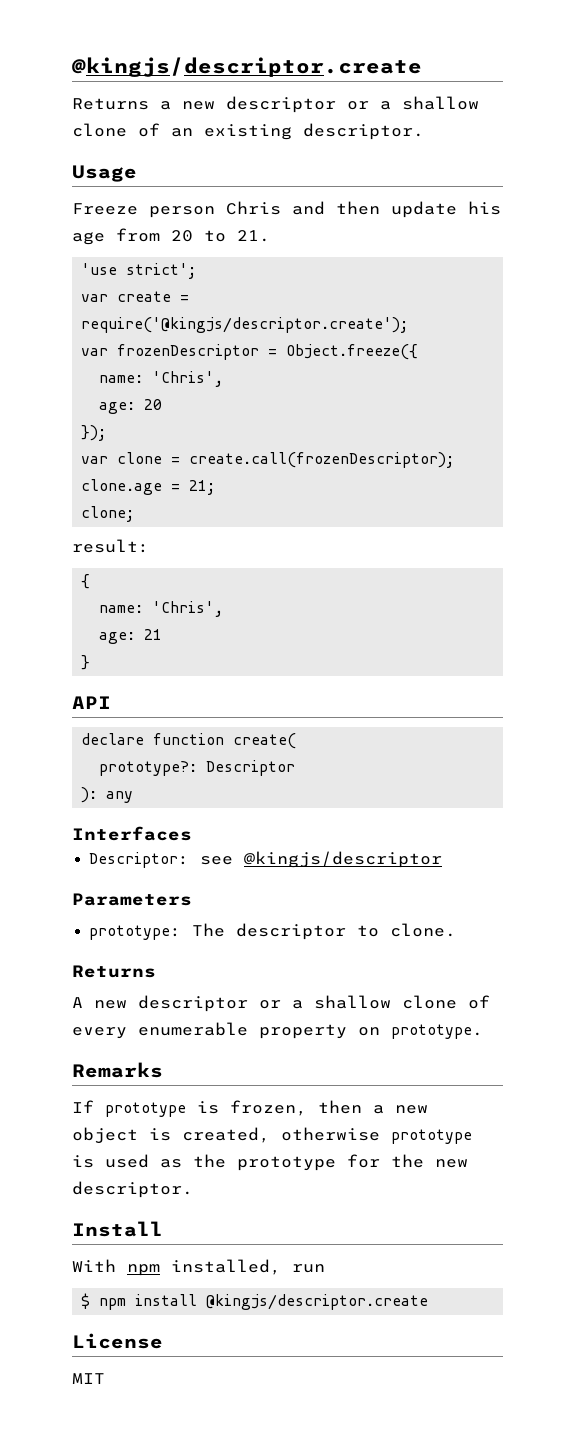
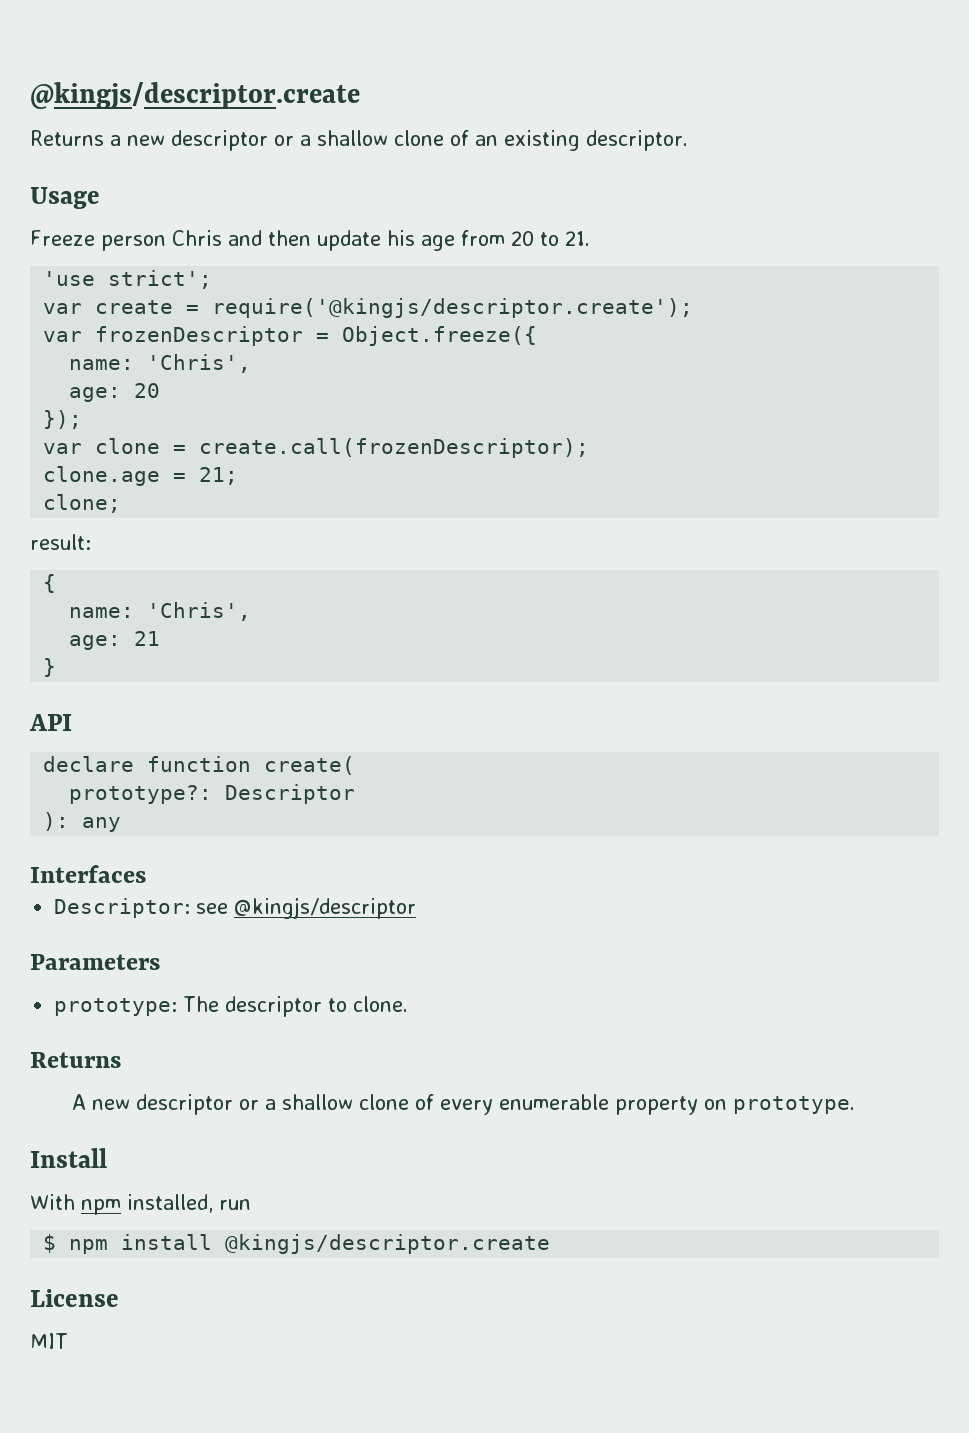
[72,1062,163,1078] [72,1100,428,1117] [72,1127,472,1144] [72,1154,468,1171] [72,1181,193,1198] // Remarks // If prototype is frozen, then a new object is created, otherwise prototype is used as the prototype for the new descriptor. -> (855, 1105) none

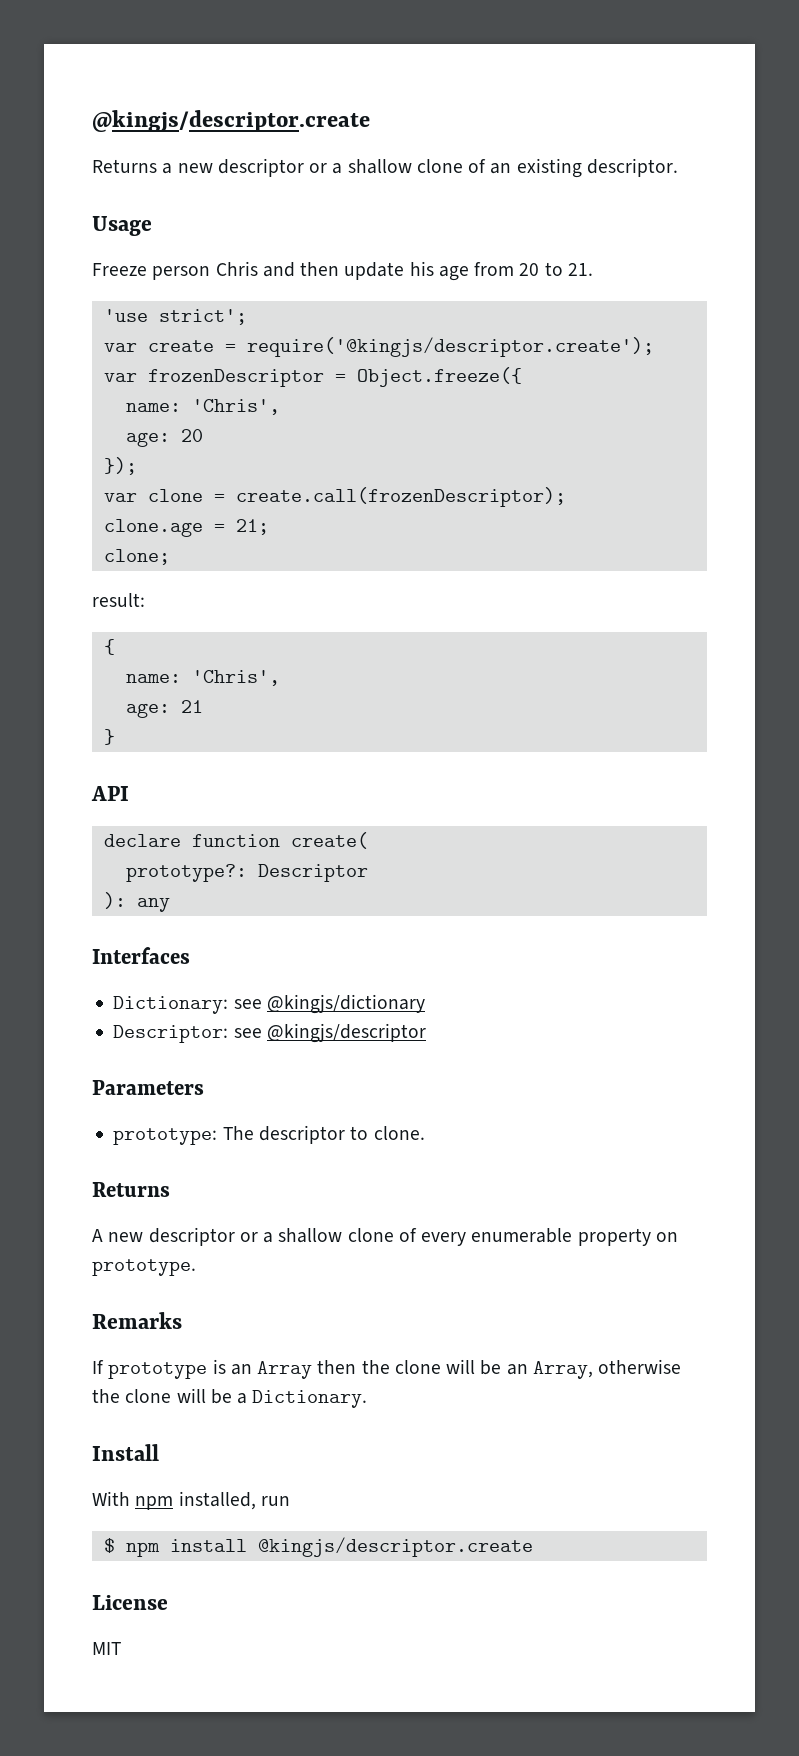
(146, 874) none -> [113,994,425,1014] // Dictionary: see @kingjs/dictionary
(855, 1105) none -> [92,1312,182,1329] [92,1359,682,1379] [92,1388,368,1408] // Remarks // If prototype is an Array then the clone will be an Array, otherwise the clone will be a Dictionary.

